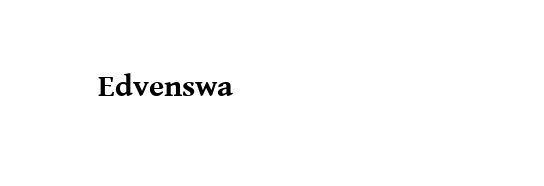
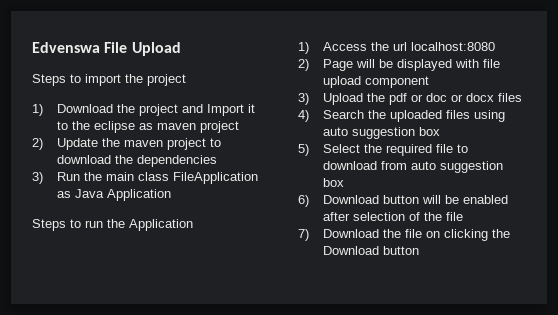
(233, 84) none -> [104,42,181,56] [32,74,186,86] [32,104,256,116] [57,121,240,133] [32,138,222,150] [57,155,218,167] [32,172,259,184] [57,189,172,201] [32,219,193,231] [298,42,496,54] [298,59,501,71] [323,76,430,88] [298,93,523,105] [298,110,506,122] [323,127,441,139] [298,144,469,156] [323,161,504,173] [323,178,345,187] [298,195,509,207] [323,212,464,221] [298,229,511,241] [323,246,420,255] File Upload // Steps to import the project // 1) Download the project and Import it to the eclipse as maven project // 2) Update the maven project to download the dependencies // 3) Run the main class FileApplication as Java Application // Steps to run the Application // 1) Access the url localhost:8080 // 2) Page will be displayed with file upload component // 3) Upload the pdf or doc or docx files // 4) Search the uploaded files using auto suggestion box // 5) Select the required file to download from auto suggestion box // 6) Download button will be enabled after selection of the file // 7) Download the file on clicking the Download button

